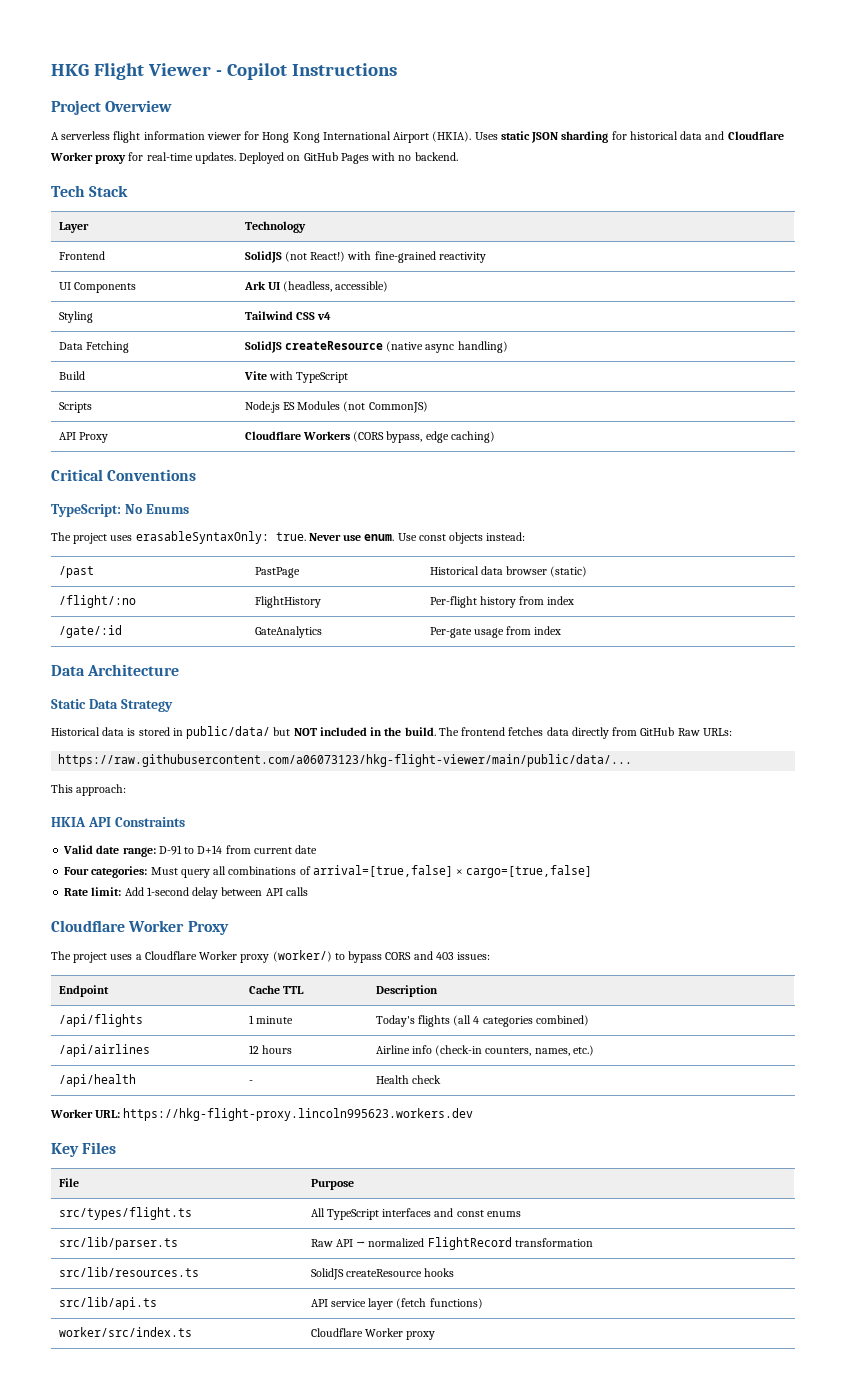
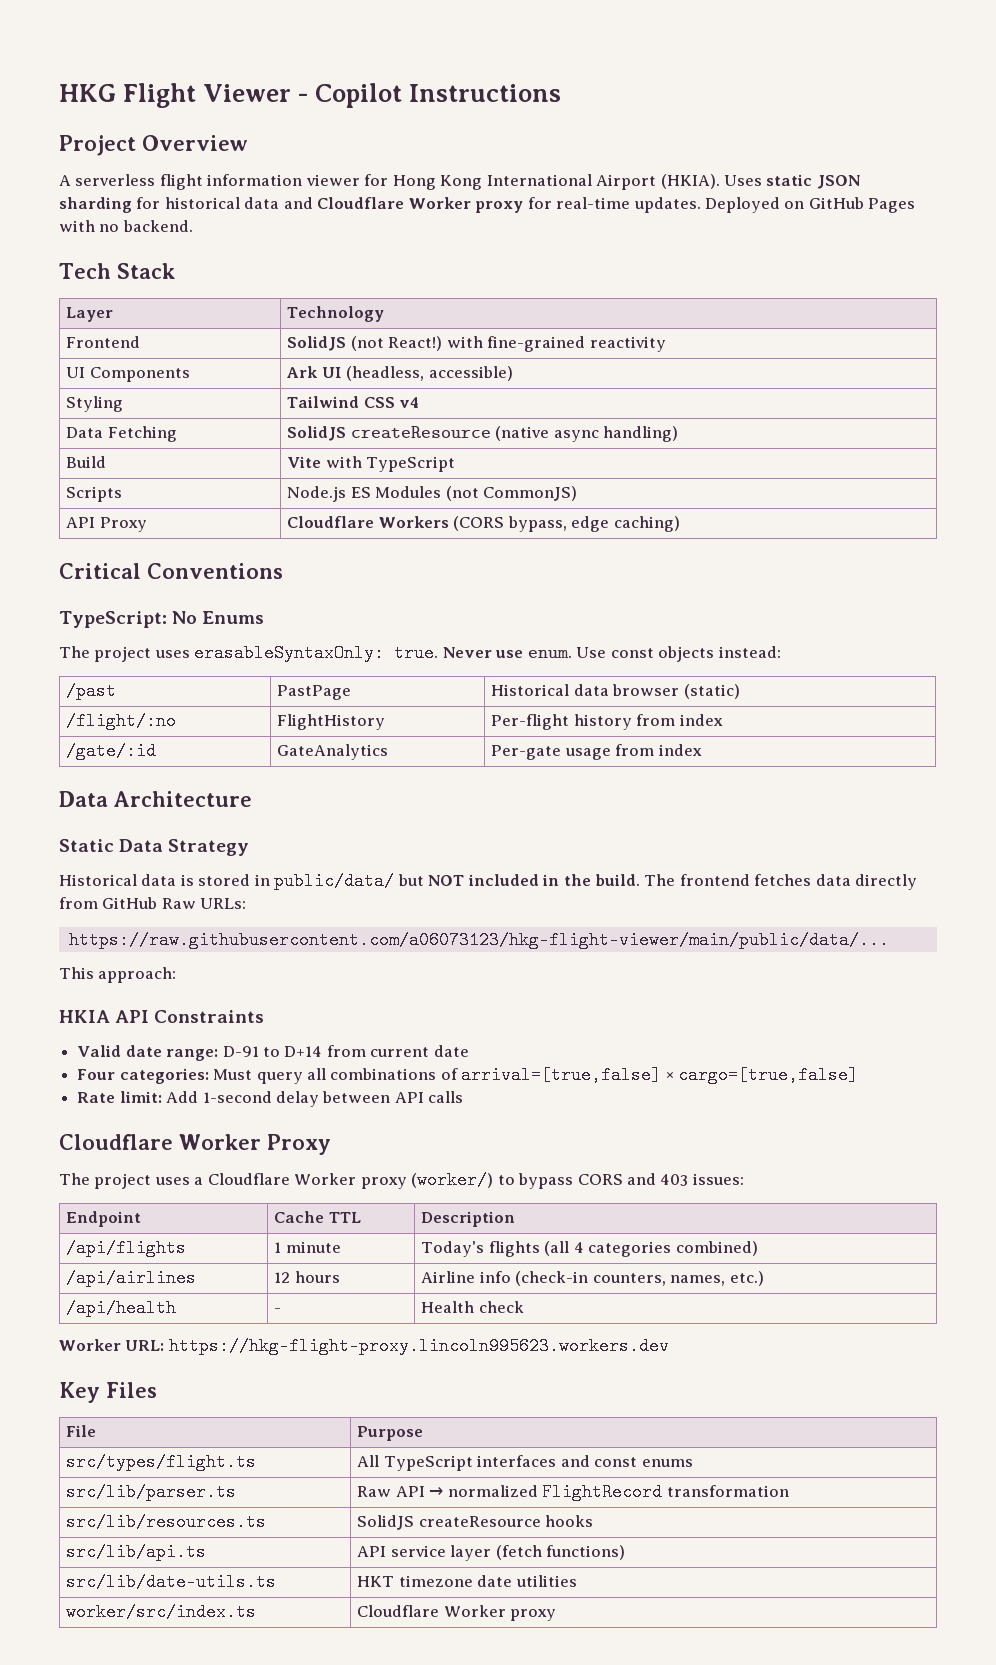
(483, 1303) none -> [66,1573,277,1591] [357,1575,577,1587] // src/lib/date-utils.ts | HKT timezone date utilities

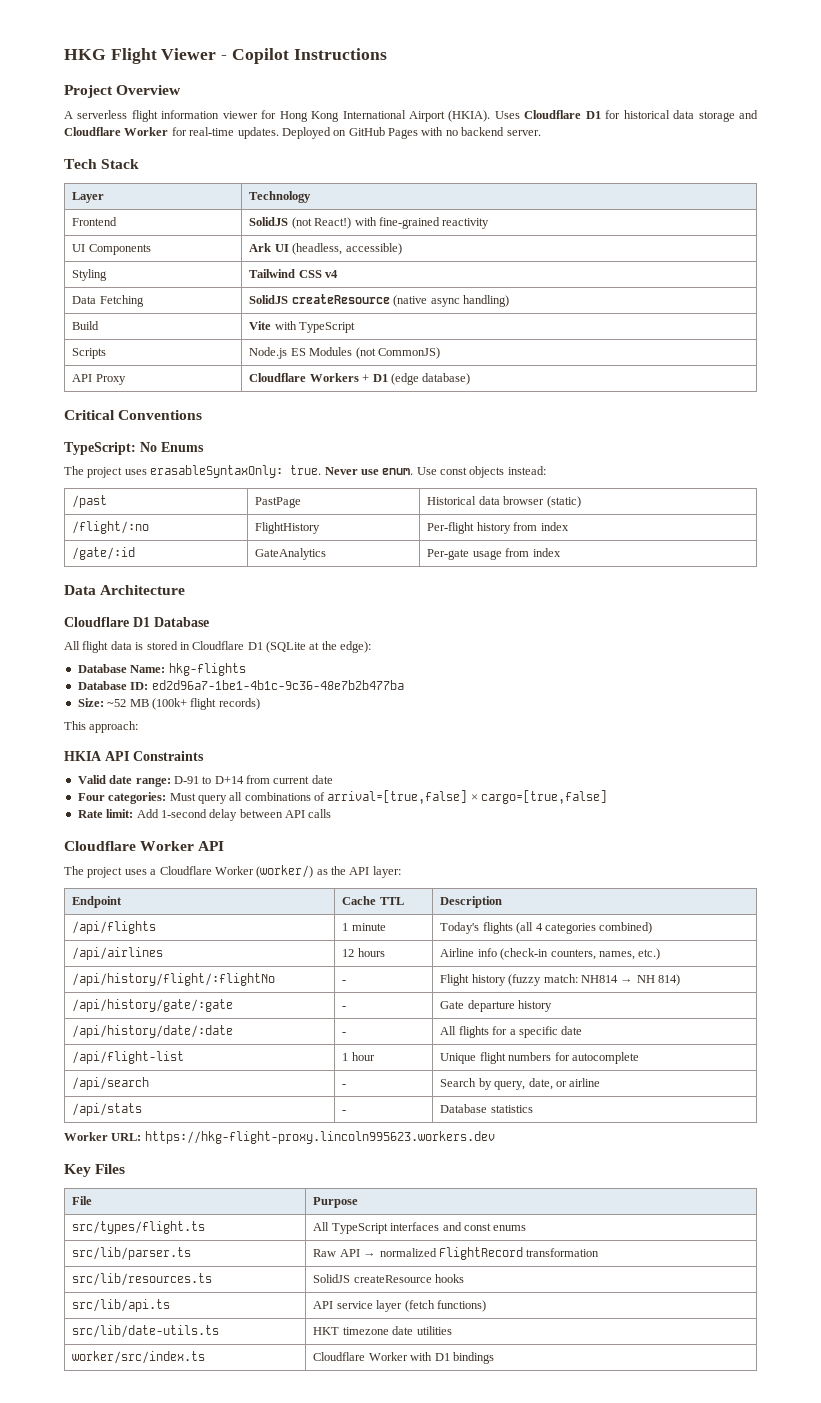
[766,174,860,189] [59,197,132,213] static JSON sharding -> [524,110,601,119] Cloudflare D1
(280, 203) none -> [698,111,735,122] storage
[475,201,524,213] proxy -> (169, 131) none
[122,220,193,232] backend. -> [461,127,541,136] backend server.
[453,516,680,532] (CORS bypass, edge caching) -> [362,373,471,385] + D1 (edge database)
[59,839,250,856] [59,872,918,890] [59,897,247,909] [68,931,889,949] Static Data Strategy // Historical data is stored in public/data/ but NOT included in the build. The frontend fetches data directly from GitHub Raw URLs: // https://raw.githubusercontent.com/a06073123/hkg-flight-viewer/main/public/data/... -> [64,617,209,627] [64,641,372,653] [77,663,246,676] [77,680,404,690] [77,698,260,710] Cloudflare D1 Database // All flight data is stored in Cloudflare D1 (SQLite at the edge): // Database Name: hkg-flights // Database ID: ed2d96a7-1be1-4b1c-9c36-48e7b2b477ba // Size: ~52 MB (100k+ flight records)
[266,1134,331,1155] Proxy -> [198,841,225,851] API
[360,1171,744,1189] proxy (worker/) to bypass CORS and 403 issues: -> [256,865,401,878] (worker/) as the API layer:
[66,1299,177,1317] [274,1308,282,1313] [421,1301,524,1313] /api/health | - | Health check -> [72,973,276,986] [342,980,347,983] [440,974,681,986] [72,999,234,1012] [342,1006,347,1009] [440,1000,553,1012] [72,1025,234,1038] [342,1032,347,1035] [440,1026,583,1038] [72,1051,185,1064] [342,1052,375,1061] [440,1052,639,1064] [72,1077,150,1090] [342,1084,347,1087] [440,1078,601,1090] [72,1103,143,1116] [342,1110,347,1113] [440,1104,533,1113] /api/history/flight/:flightNo | - | Flight history (fuzzy match: NH814 → NH 814) // /api/history/gate/:gate | - | Gate departure history // /api/history/date/:date | - | All flights for a specific date // /api/flight-list | 1 hour | Unique flight numbers for autocomplete // /api/search | - | Search by query, date, or airline // /api/stats | - | Database statistics
[510,1609,557,1621] proxy -> [410,1352,494,1364] with D1 bindings

